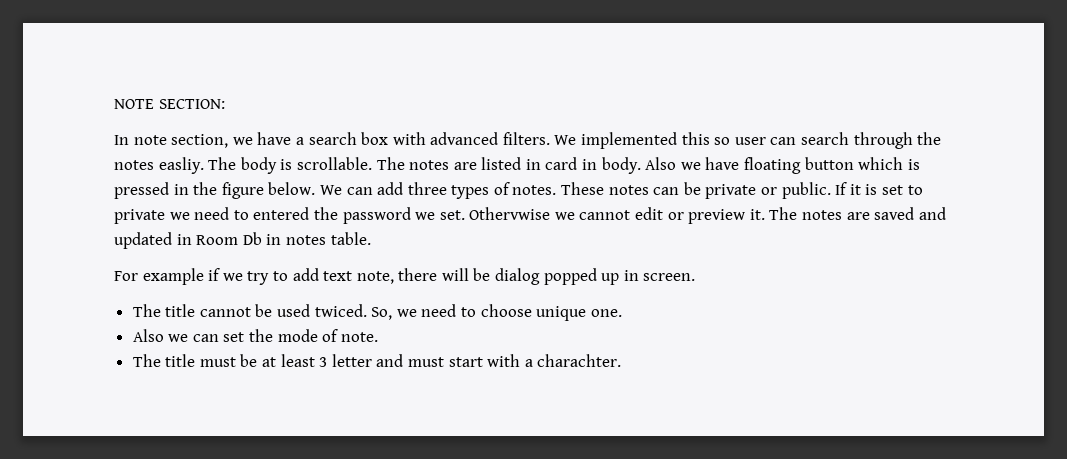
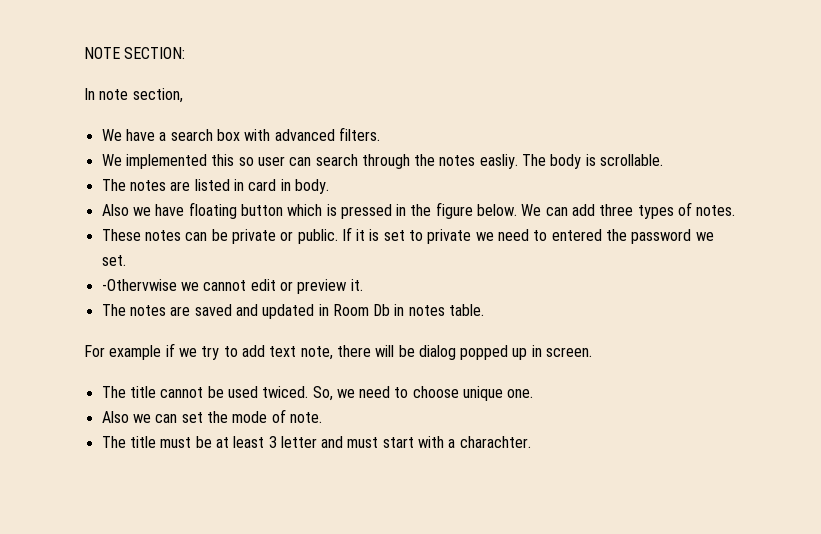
[232,137,253,145] we -> [101,129,122,141] // We
(550, 138) none -> (380, 134) //
(372, 163) none -> (664, 160) //
(641, 165) none -> (329, 186) //
(557, 190) none -> (736, 210) //
[469,207,551,220] Othervwise -> [101,279,177,291] // -Othervwise
(765, 214) none -> (363, 285) //

